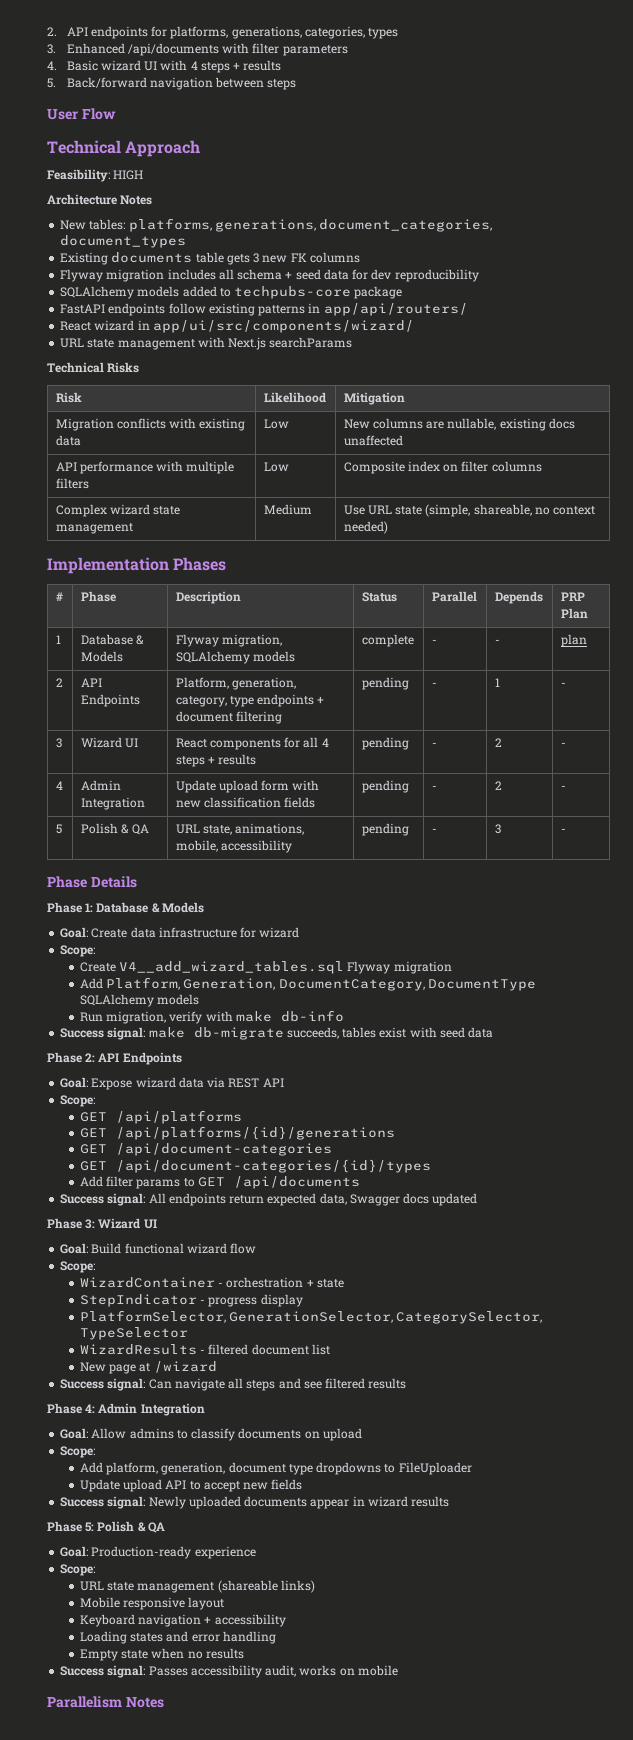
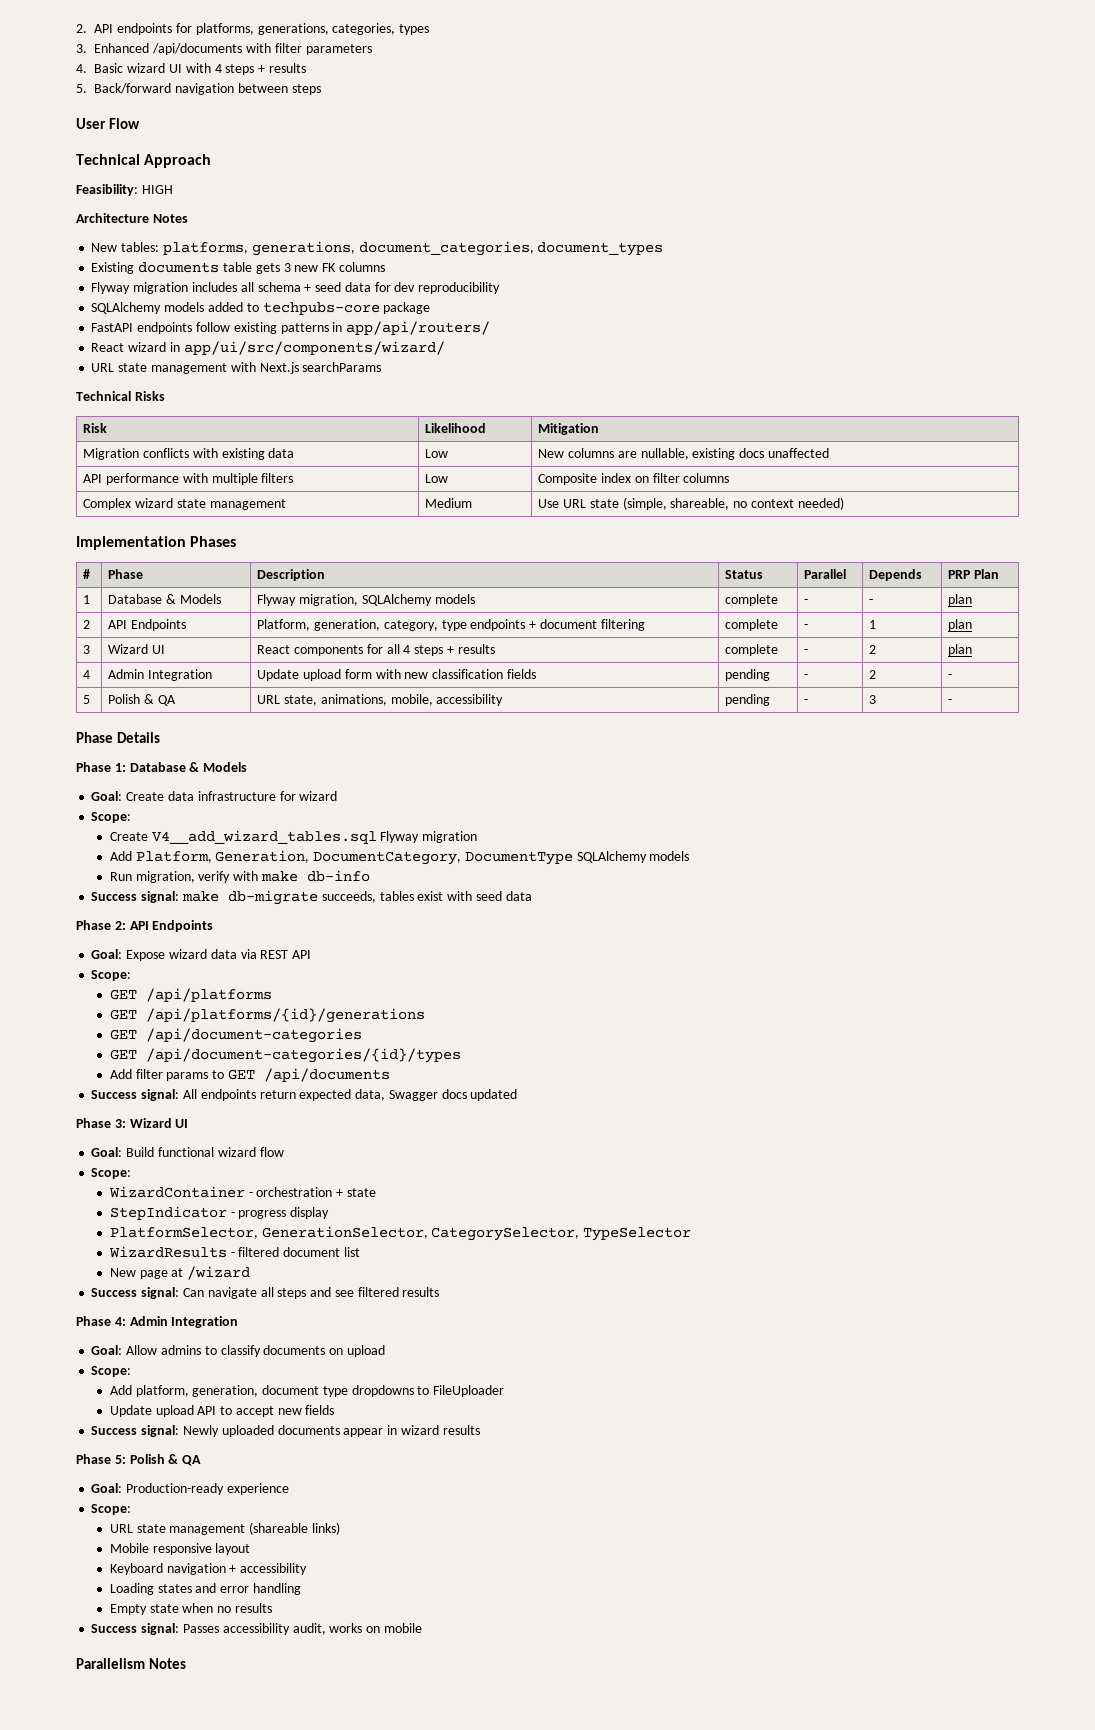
[361,677,409,690] pending -> [725,619,779,631] complete
[560,682,566,687] - -> [948,619,973,631] plan
[361,737,409,750] [431,742,437,747] [494,738,502,747] [560,742,566,747] pending | - | 2 | - -> [725,644,779,656] [804,649,809,654] [869,645,877,654] [948,644,973,656] complete | - | 2 | plan

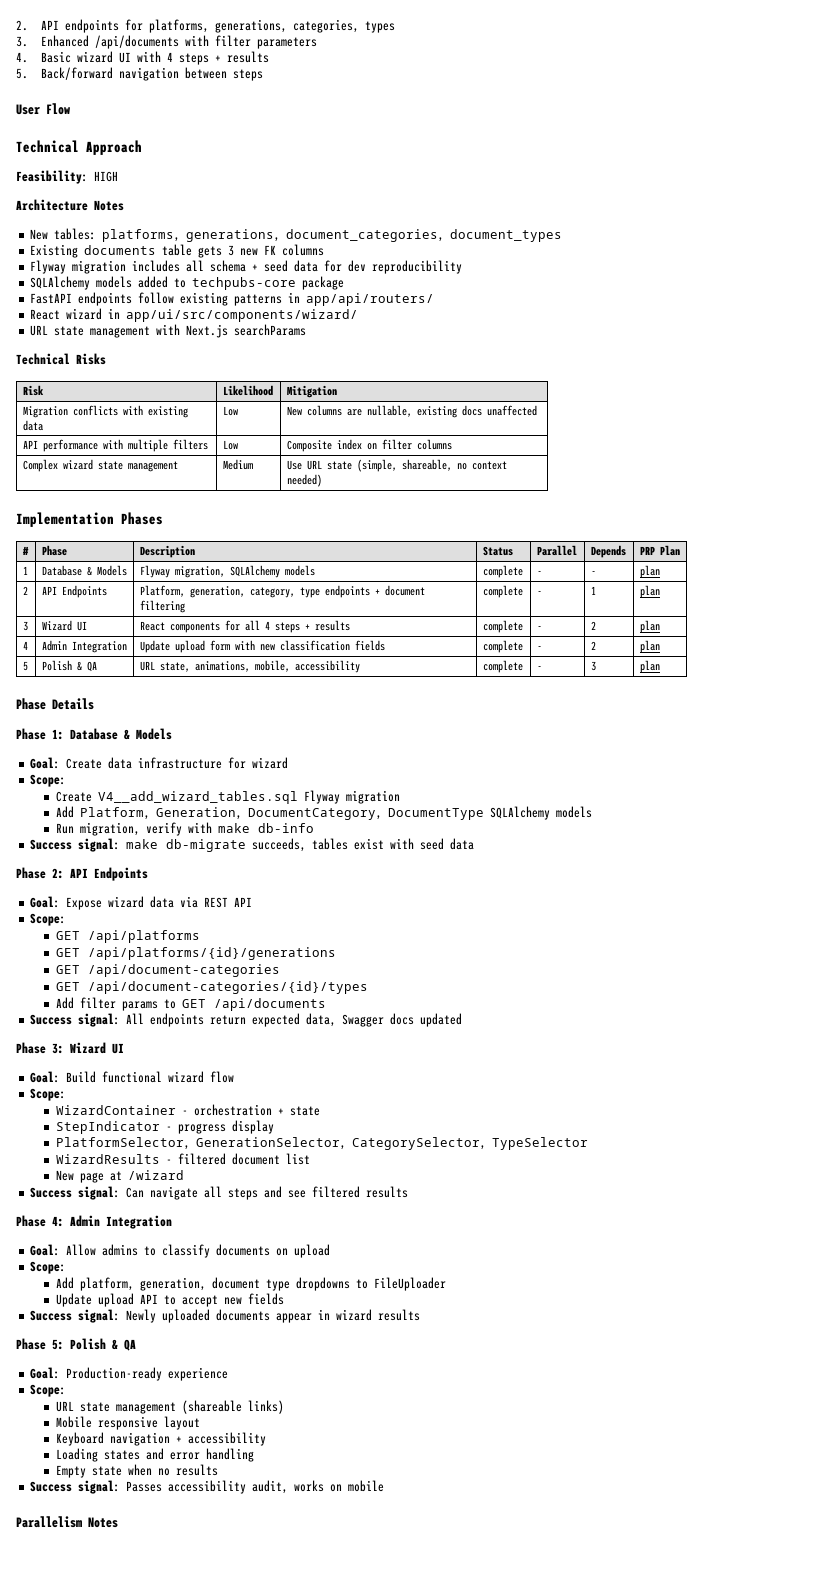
[725,669,771,681] [804,674,809,679] [869,670,877,679] [948,674,953,679] pending | - | 2 | - -> [482,640,523,653] [536,646,542,650] [590,641,596,650] [639,640,660,653] complete | - | 2 | plan
[725,694,771,706] pending -> [482,660,523,673] complete
[948,699,953,704] - -> [639,660,660,673] plan

